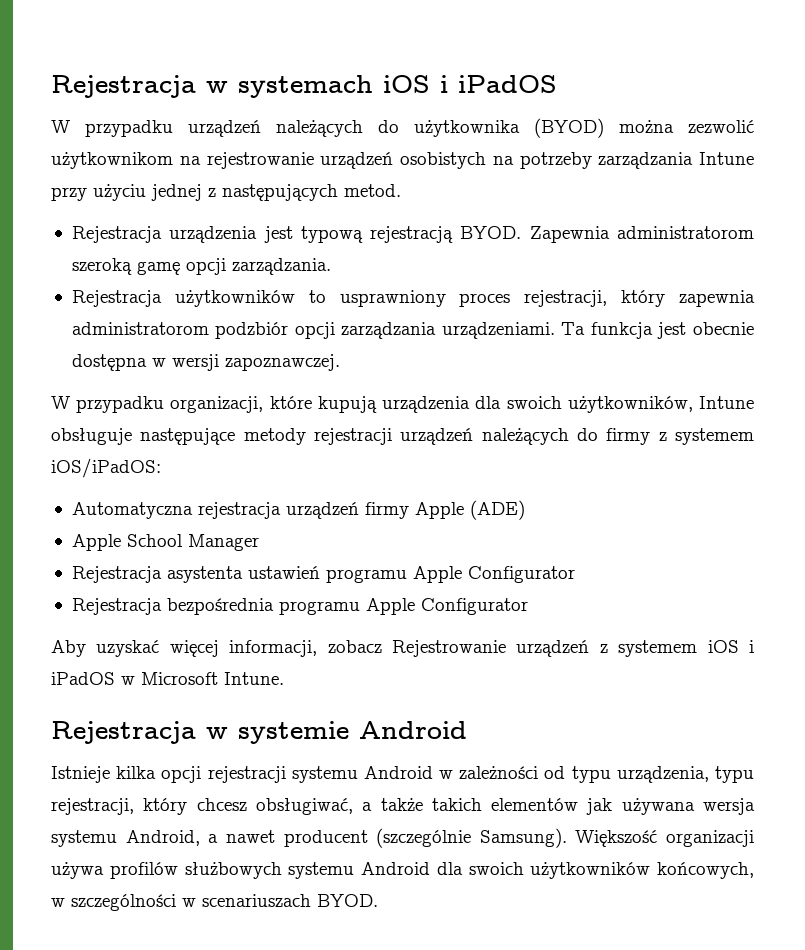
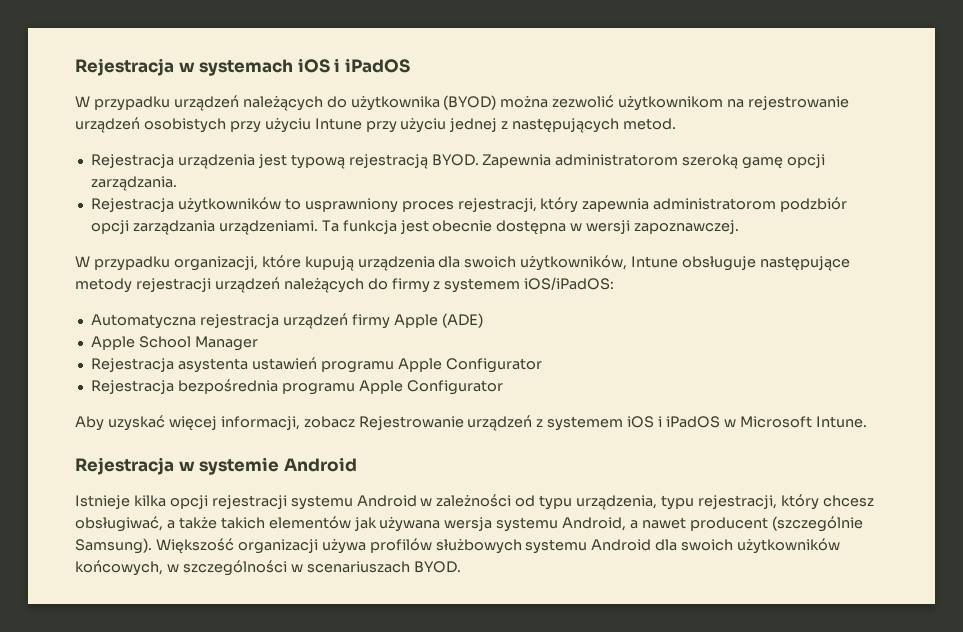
[492,152,694,169] na potrzeby zarządzania -> [229,117,311,133] przy użyciu

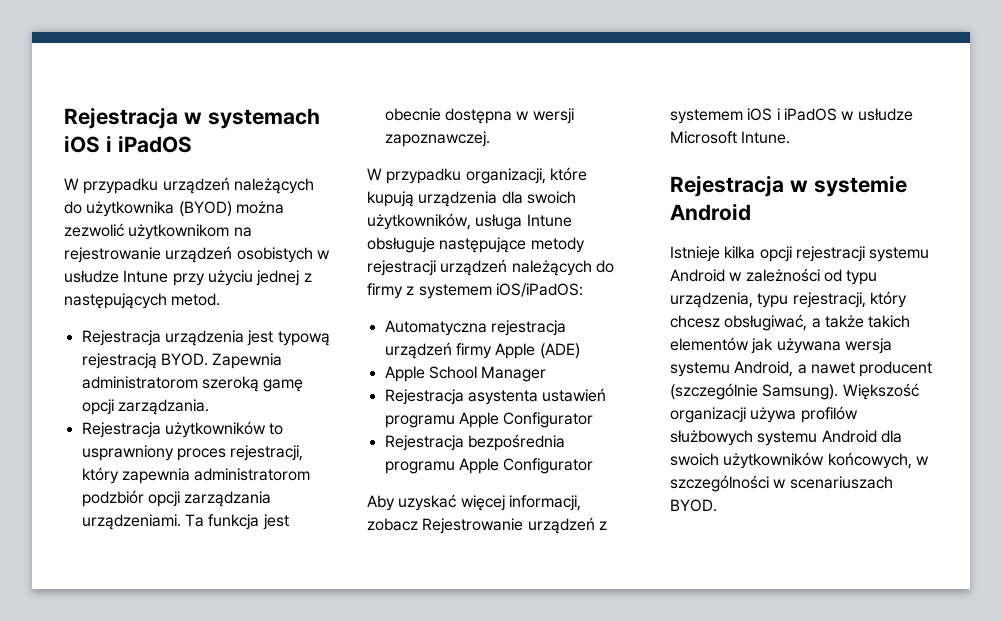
[229,117,311,133] przy użyciu -> [316,250,330,259] [64,270,119,283] w usłudze
(628, 263) none -> [475,214,523,230] usługa
(736, 423) none -> [857,108,913,121] usłudze

